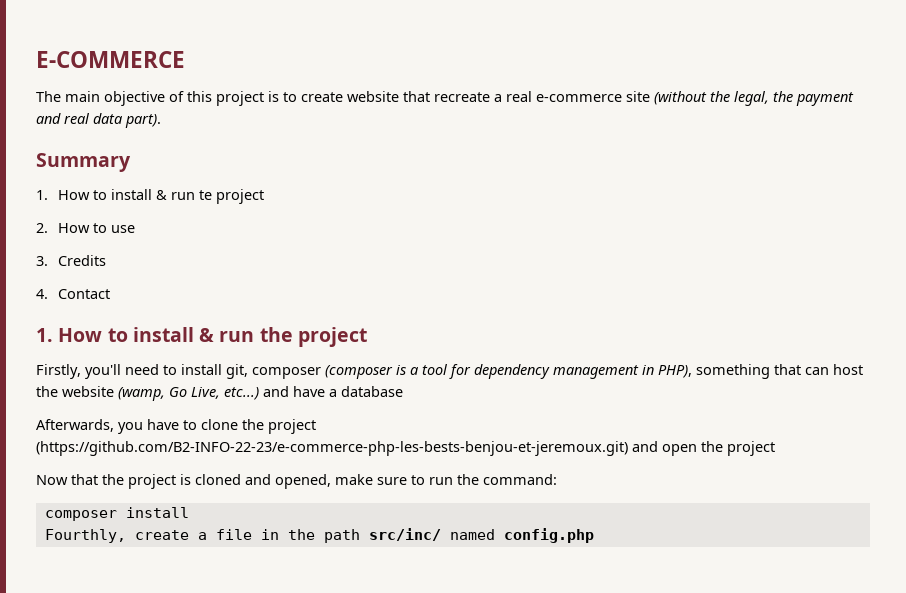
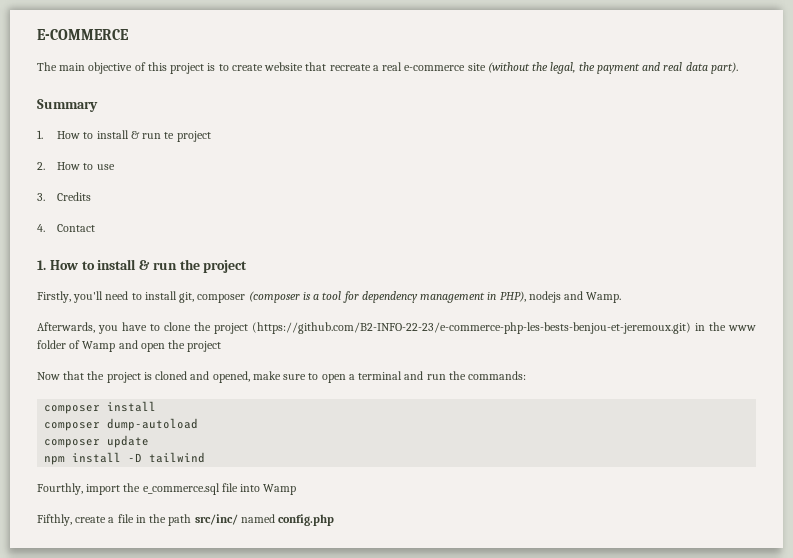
[696,364,863,379] [36,386,403,401] something that can host the website (wamp, Go Live, etc...) and have a database -> [528,291,622,303] nodejs and Wamp.
(628, 448) none -> [695,322,756,331] [37,340,116,352] in the www folder of Wamp
[429,474,557,485] run the command: -> [321,371,527,383] open a terminal and run the commands:
[44,529,126,543] Fourthly, -> [44,418,199,431] [44,435,150,448] [44,452,206,465] [37,483,297,495] [37,514,72,526] composer dump-autoload // composer update // npm install -D tailwind // Fourthly, import the e_commerce.sql file into Wamp // Fifthly,

